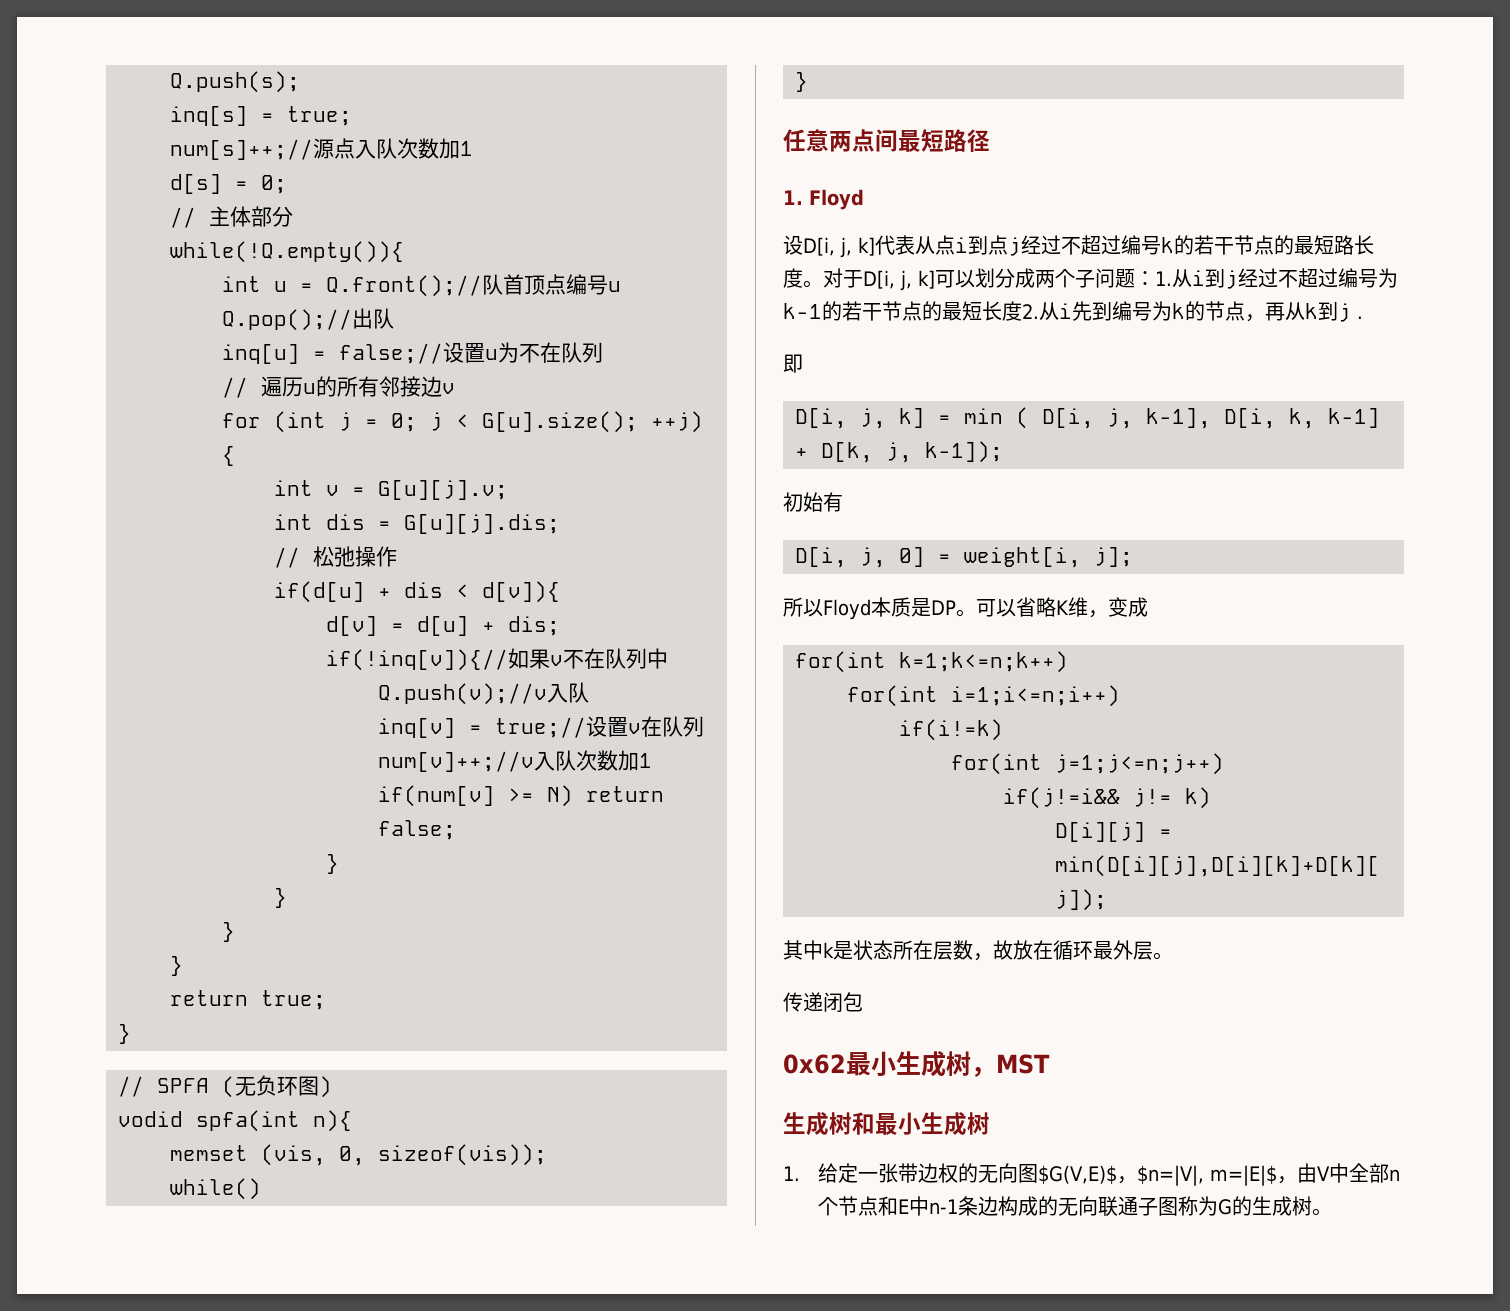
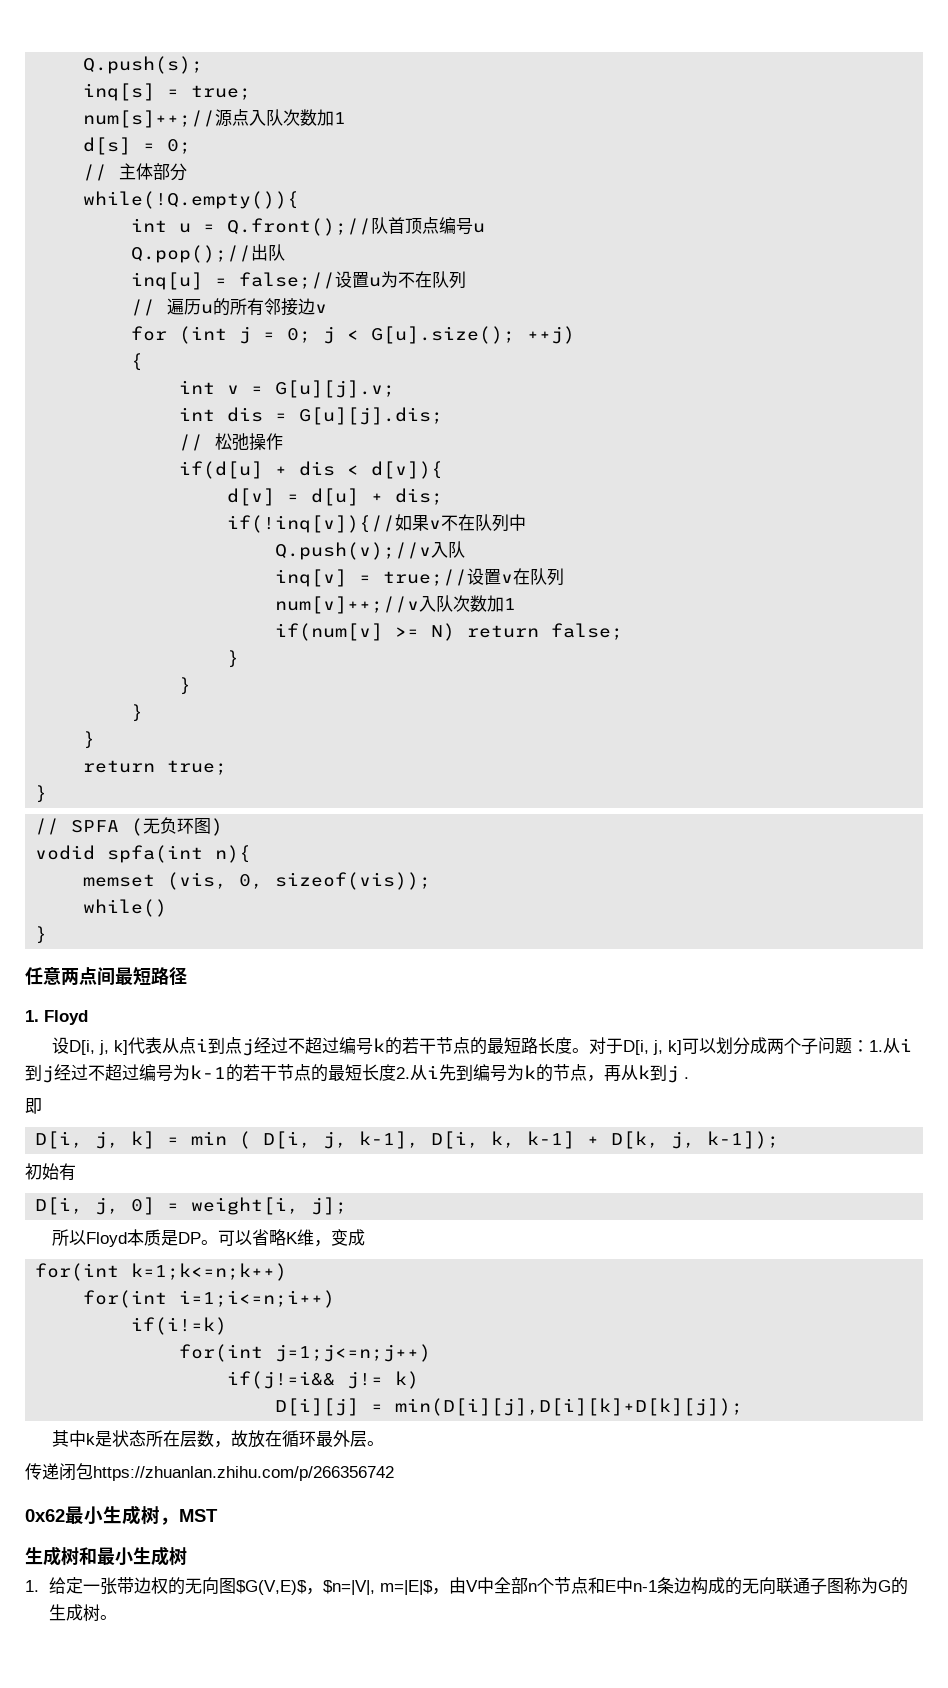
(863, 1002) none -> [93,1466,394,1481] https://zhuanlan.zhihu.com/p/266356742

